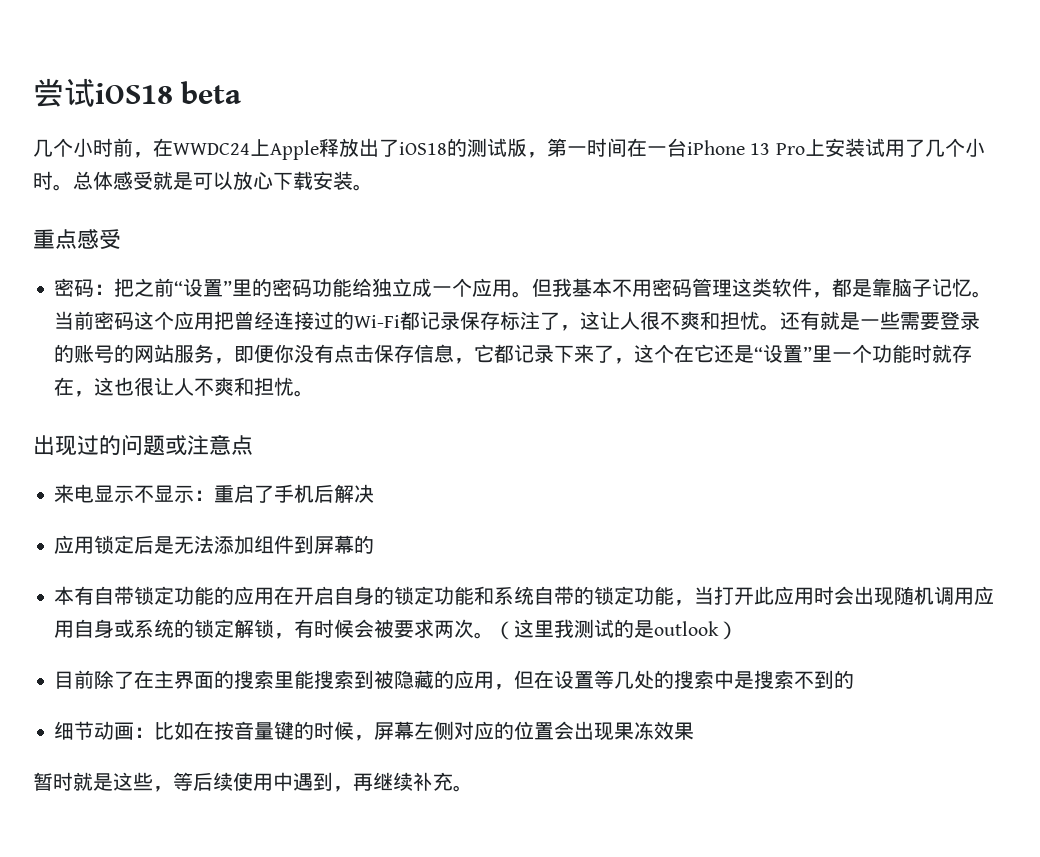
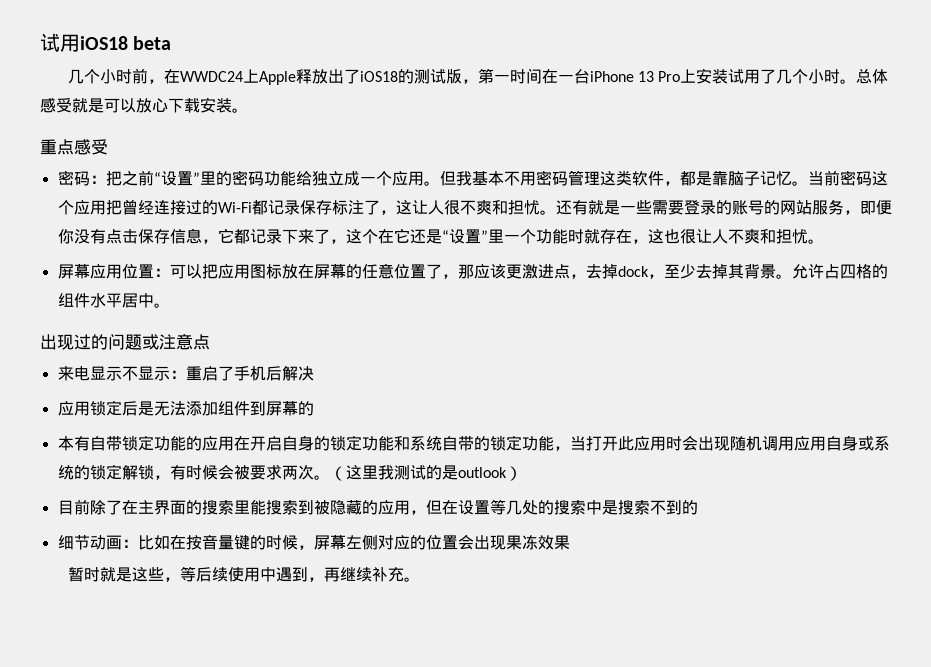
[33,78,95,107] 尝试 -> [40,33,80,52] 试用
(315, 393) none -> [57,263,888,279] [57,293,170,308] // 屏幕应用位置：可以把应用图标放在屏幕的任意位置了，那应该更激进点，去掉dock，至少去掉其背景。允许占四格的组件水平居中。

